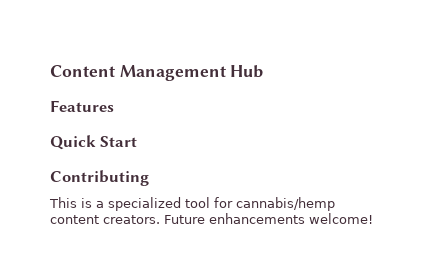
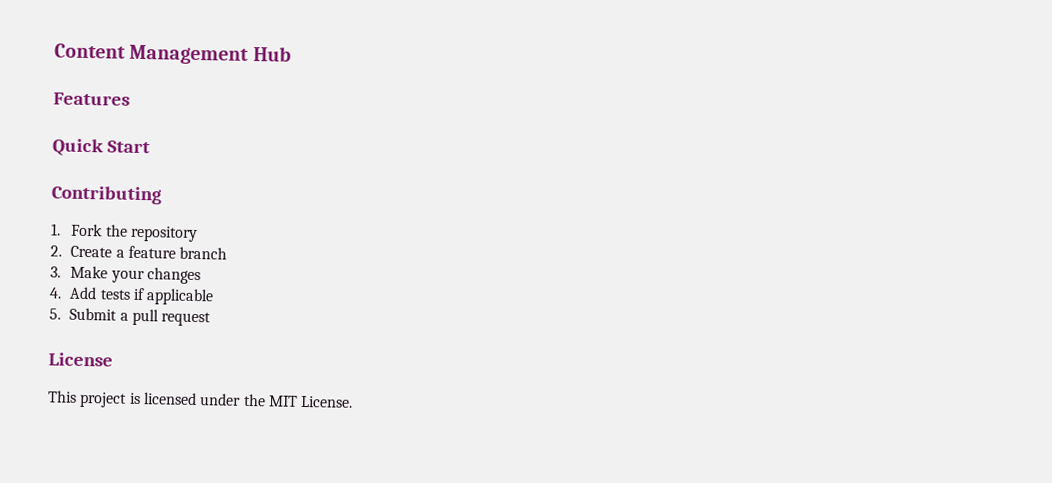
[49,197,335,211] [50,213,373,224] This is a specialized tool for cannabis/hemp content creators. Future enhancements welcome! -> [51,223,199,243] [50,245,228,260] [50,265,202,285] [49,286,215,306] [49,307,212,327] [48,352,113,367] [48,390,354,408] 1. Fork the repository // 2. Create a feature branch // 3. Make your changes // 4. Add tests if applicable // 5. Submit a pull request // License // This project is licensed under the MIT License.

